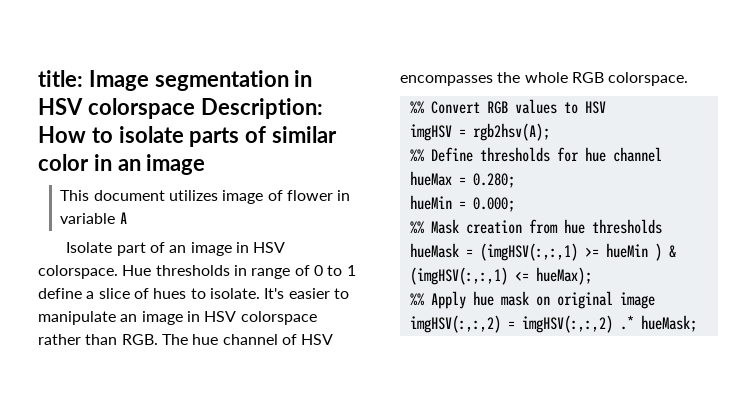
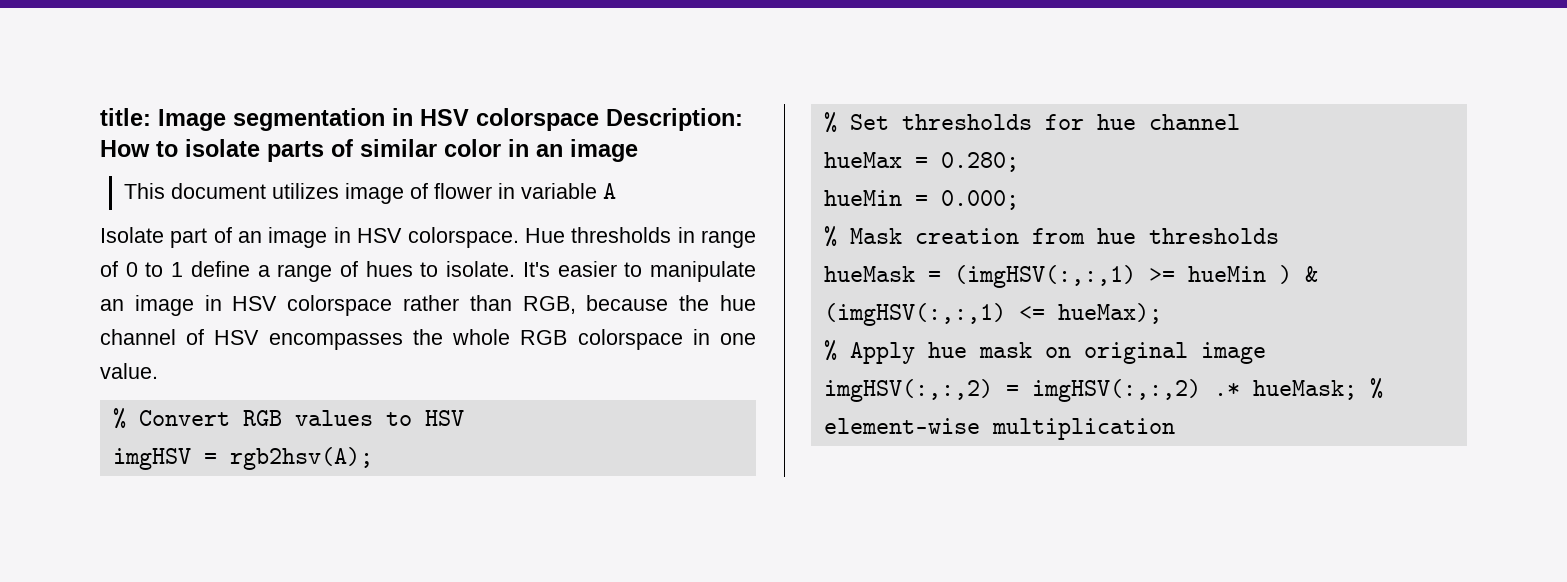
[98,288,130,299] slice -> [277,264,333,282] range
[121,334,188,345] RGB. The -> [522,295,710,314] RGB, because the
[608,72,689,86] [409,101,424,114] colorspace. // %% -> [577,329,756,350] [100,363,158,379] [112,408,126,429] colorspace in one value. // %
[409,147,473,162] %% Define -> [823,112,889,133] % Set
[409,221,424,234] %% -> [823,226,837,247] %
[409,293,424,306] %% -> [823,340,837,361] %
(697, 323) none -> [1369,378,1383,399] [823,418,1175,440] % element-wise multiplication

